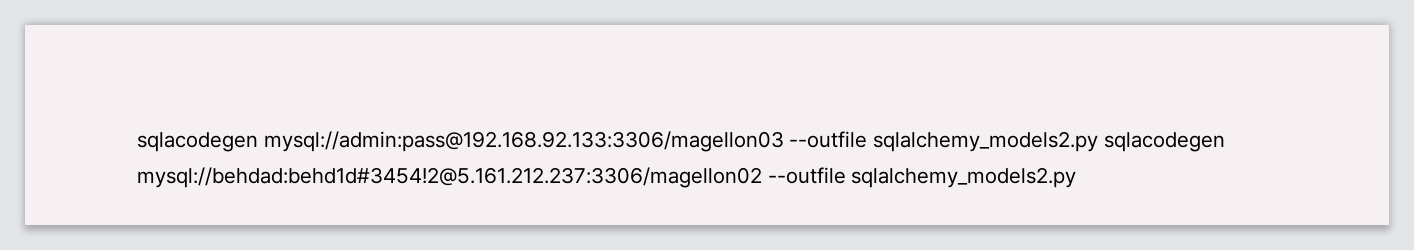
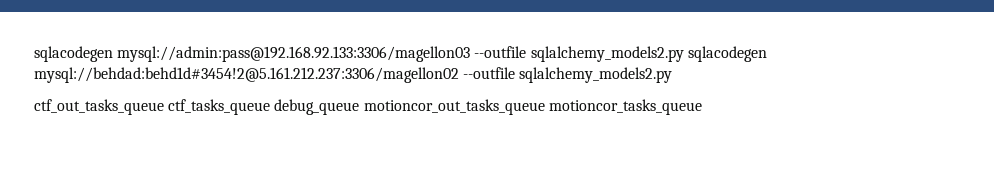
(1077, 177) none -> [34,99,702,115] // ctf_out_tasks_queue ctf_tasks_queue debug_queue motioncor_out_tasks_queue motioncor_tasks_queue

